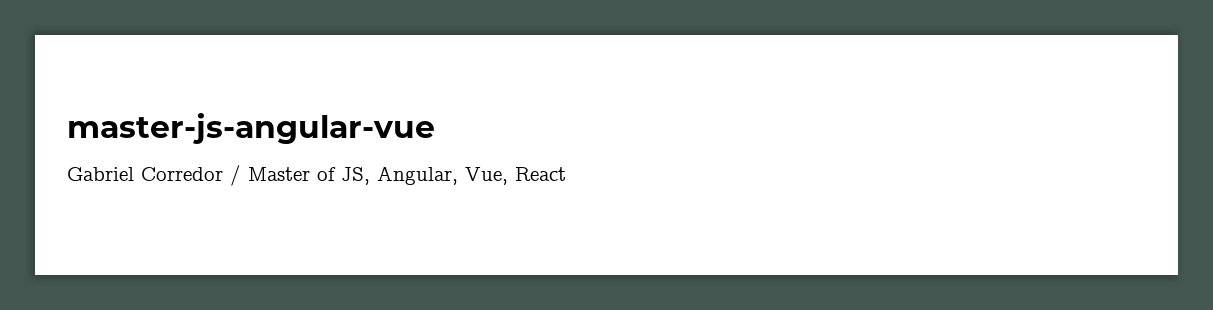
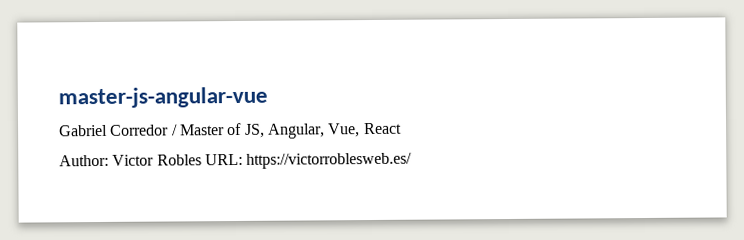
(566, 174) none -> [59,152,413,169] // Author: Victor Robles URL: https://victorroblesweb.es/

